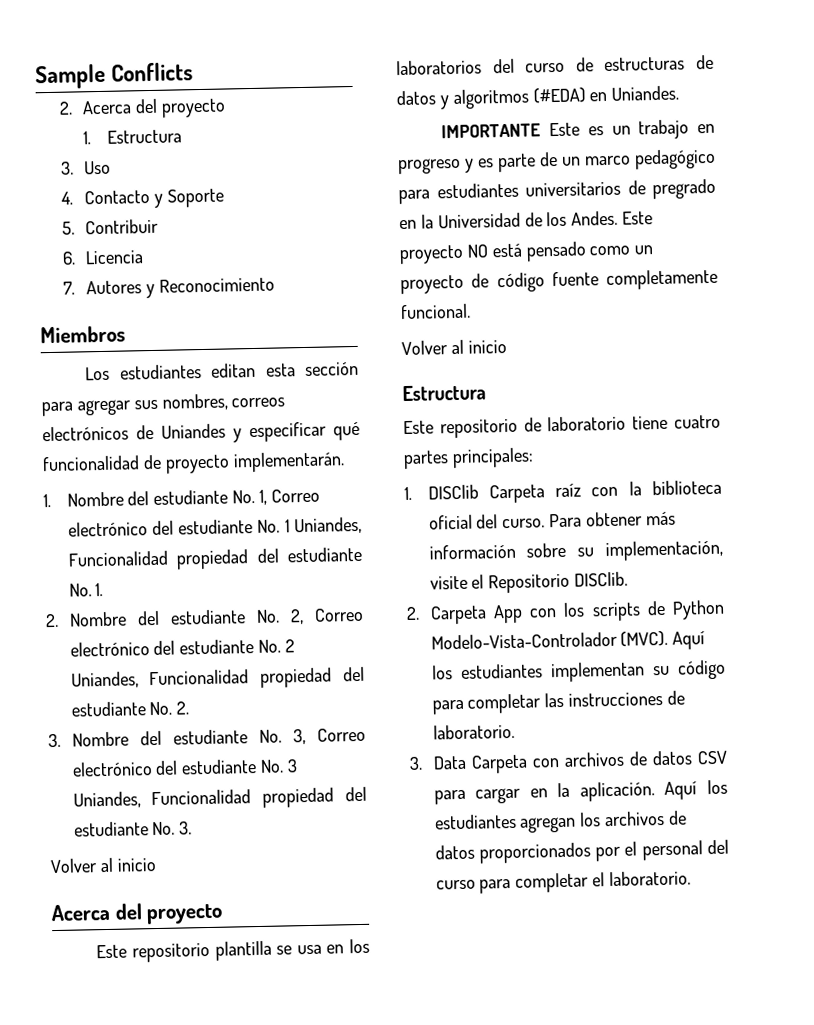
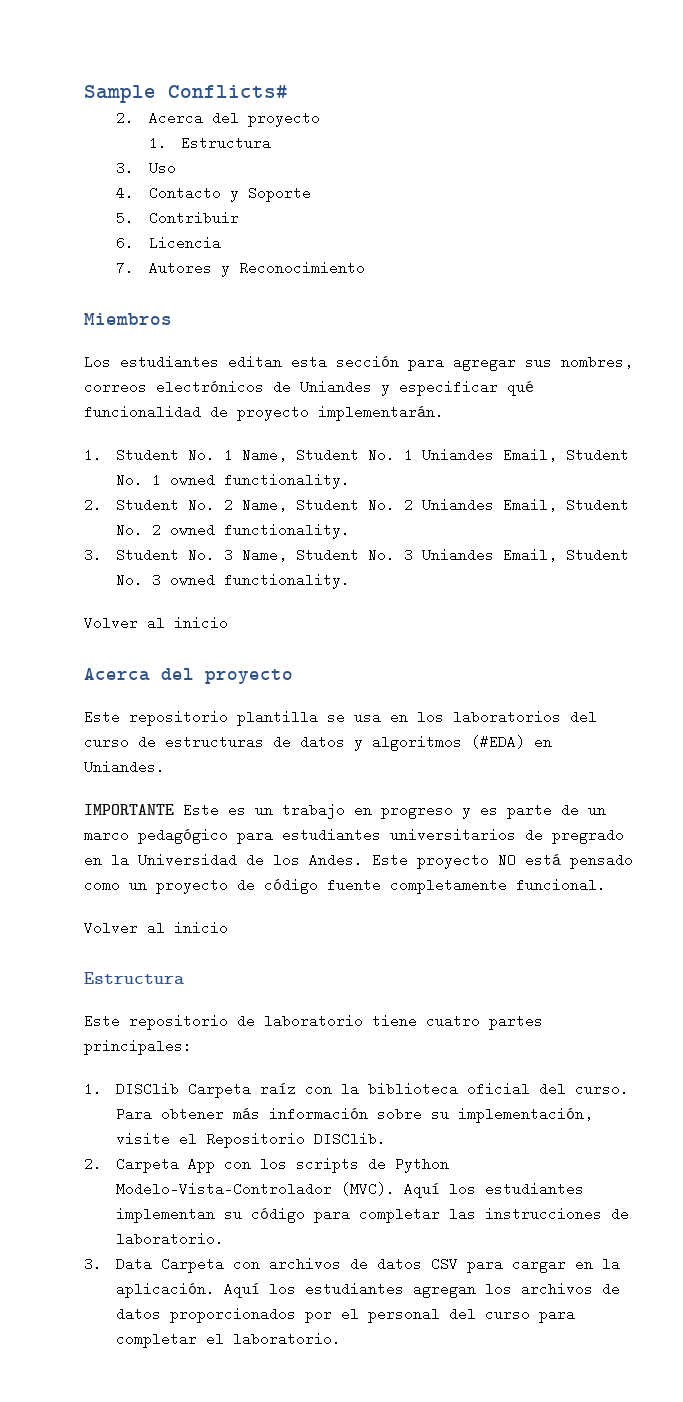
[111,62,194,82] Conflicts -> [168,85,288,98] Conflicts#
[66,488,320,507] [67,516,362,537] [67,546,362,570] [68,583,104,597] [45,607,364,628] [69,639,295,657] [70,666,365,689] [70,701,190,717] [48,727,366,748] [71,759,298,777] [72,786,367,809] [73,821,193,837] Nombre del estudiante No. 1, Correo electrónico del estudiante No. 1 Uniandes, Funcionalidad propiedad del estudiante No. 1. // 2. Nombre del estudiante No. 2, Correo electrónico del estudiante No. 2 Uniandes, Funcionalidad propiedad del estudiante No. 2. // 3. Nombre del estudiante No. 3, Correo electrónico del estudiante No. 3 Uniandes, Funcionalidad propiedad del estudiante No. 3. -> [116,448,630,462] [116,473,351,489] [84,498,630,512] [116,523,351,539] [84,548,630,562] [116,573,351,589] Student No. 1 Name, Student No. 1 Uniandes Email, Student No. 1 owned functionality. // 2. Student No. 2 Name, Student No. 2 Uniandes Email, Student No. 2 owned functionality. // 3. Student No. 3 Name, Student No. 3 Uniandes Email, Student No. 3 owned functionality.

